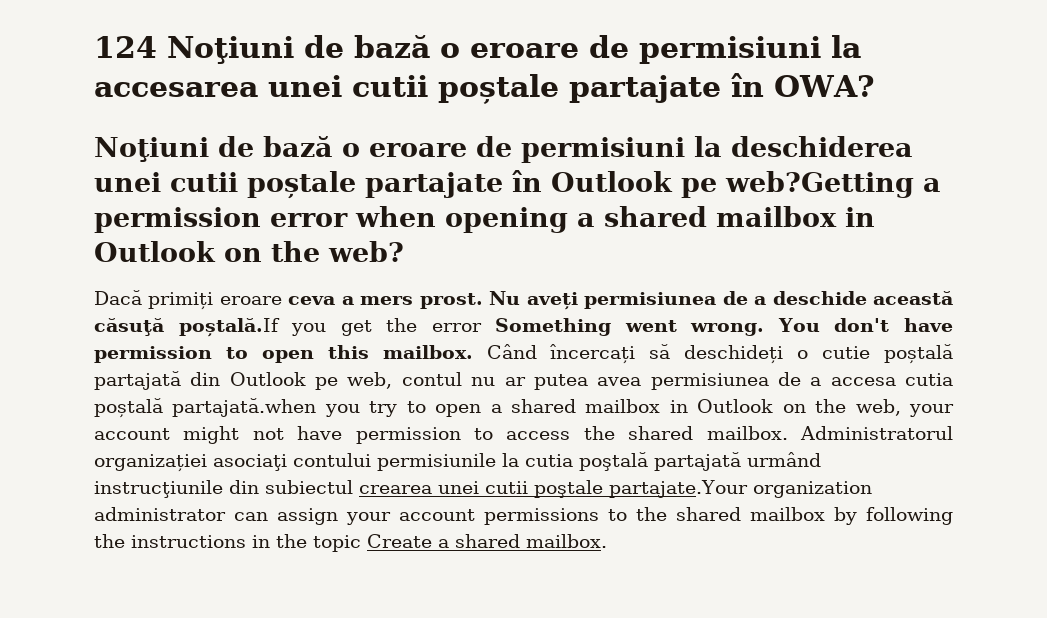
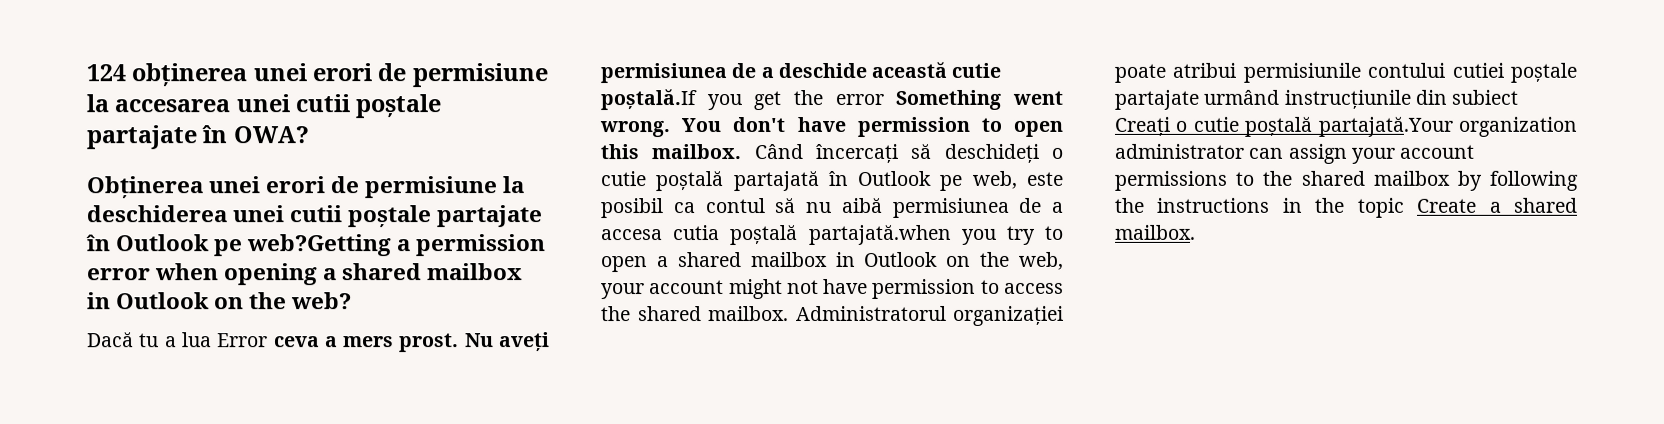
[167,35,821,64] Noţiuni de bază o eroare de permisiuni -> [131,63,548,88] obținerea unei erori de permisiune
[94,136,685,163] Noţiuni de bază o eroare de permisiuni -> [86,176,498,199] Obținerea unei erori de permisiune
[148,292,282,310] primiți eroare -> [139,332,269,348] tu a lua Error
[94,318,164,336] căsuţă -> [951,62,1002,78] cutie
[190,372,221,386] din -> [827,170,848,187] în
[401,372,642,390] contul nu ar putea avea -> [1026,171,1063,186] [600,197,883,219] este posibil ca contul să nu aibă
[213,452,821,471] [94,480,748,498] asociaţi contului permisiunile la cutia poştală partajată urmând instrucţiunile din subiectul crearea unei cutii poştale partajate.Your -> [1114,62,1577,83] [1114,89,1519,110] [1114,116,1453,137] poate atribui permisiunile contului cutiei poștale partajate urmând instrucțiunile din subiect Creați o cutie poștală partajată.Your

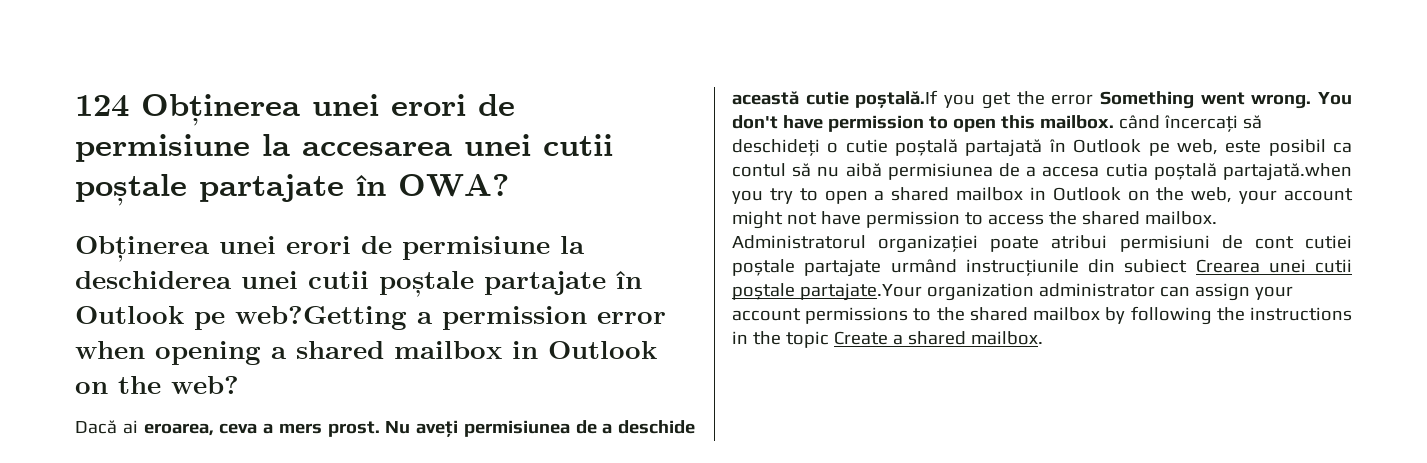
[131,63,248,87] obținerea -> [141,94,300,126] Obținerea
[139,332,269,348] tu a lua Error -> [122,420,214,436] ai eroarea,
[753,144,803,160] Când -> [1118,115,1160,129] când
[1242,62,1446,83] permisiunile contului -> [1119,235,1294,252] permisiuni de cont
[1114,116,1453,137] Creați o cutie poștală partajată.Your -> [1195,259,1352,273] [732,283,922,301] Crearea unei cutii poștale partajate.Your

